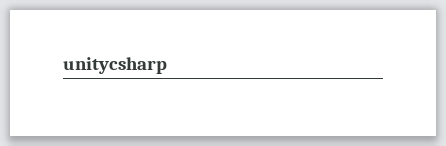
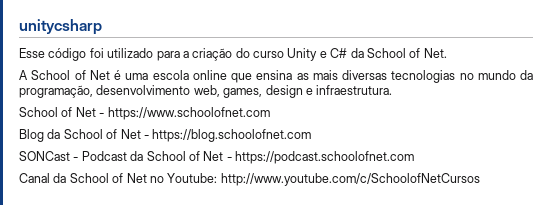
(167, 65) none -> [19,48,447,61] [19,70,533,83] [19,85,393,98] [19,107,270,120] [19,129,312,142] [19,151,414,164] [19,173,480,186] // Esse código foi utilizado para a criação do curso Unity e C# da School of Net. // A School of Net é uma escola online que ensina as mais diversas tecnologias no mundo da programação, desenvolvimento web, games, design e infraestrutura. // School of Net - https://www.schoolofnet.com // Blog da School of Net - https://blog.schoolofnet.com // SONCast - Podcast da School of Net - https://podcast.schoolofnet.com // Canal da School of Net no Youtube: http://www.youtube.com/c/SchoolofNetCursos

